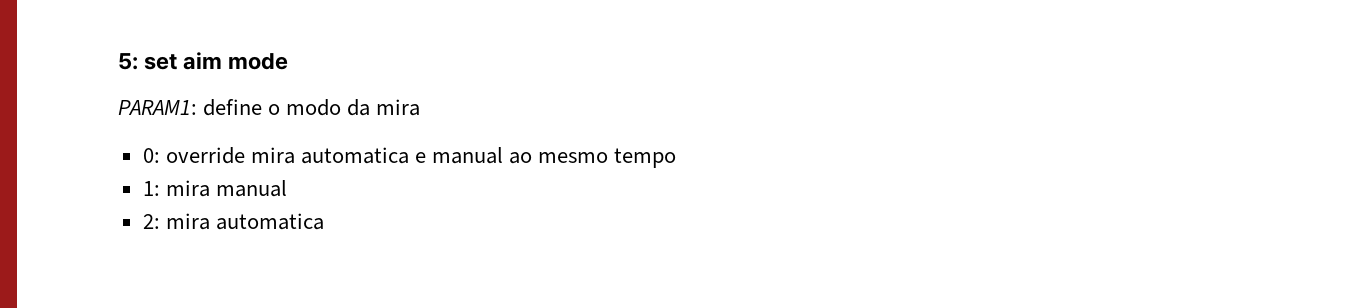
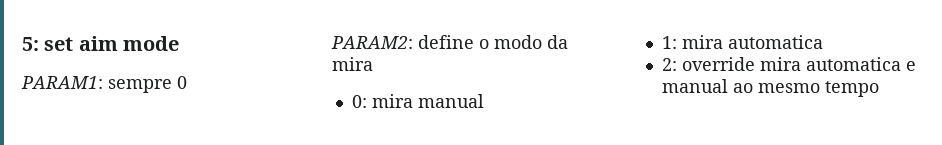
(197, 107) none -> [108,76,187,93] [331,36,413,49] sempre 0 // PARAM2:
(160, 155) none -> [371,94,484,108] [661,35,823,49] [661,58,677,71] mira manual // 1: mira automatica // 2:
[142,180,287,197] [142,213,324,230] // 1: mira manual // 2: mira automatica -> (879, 89) none

